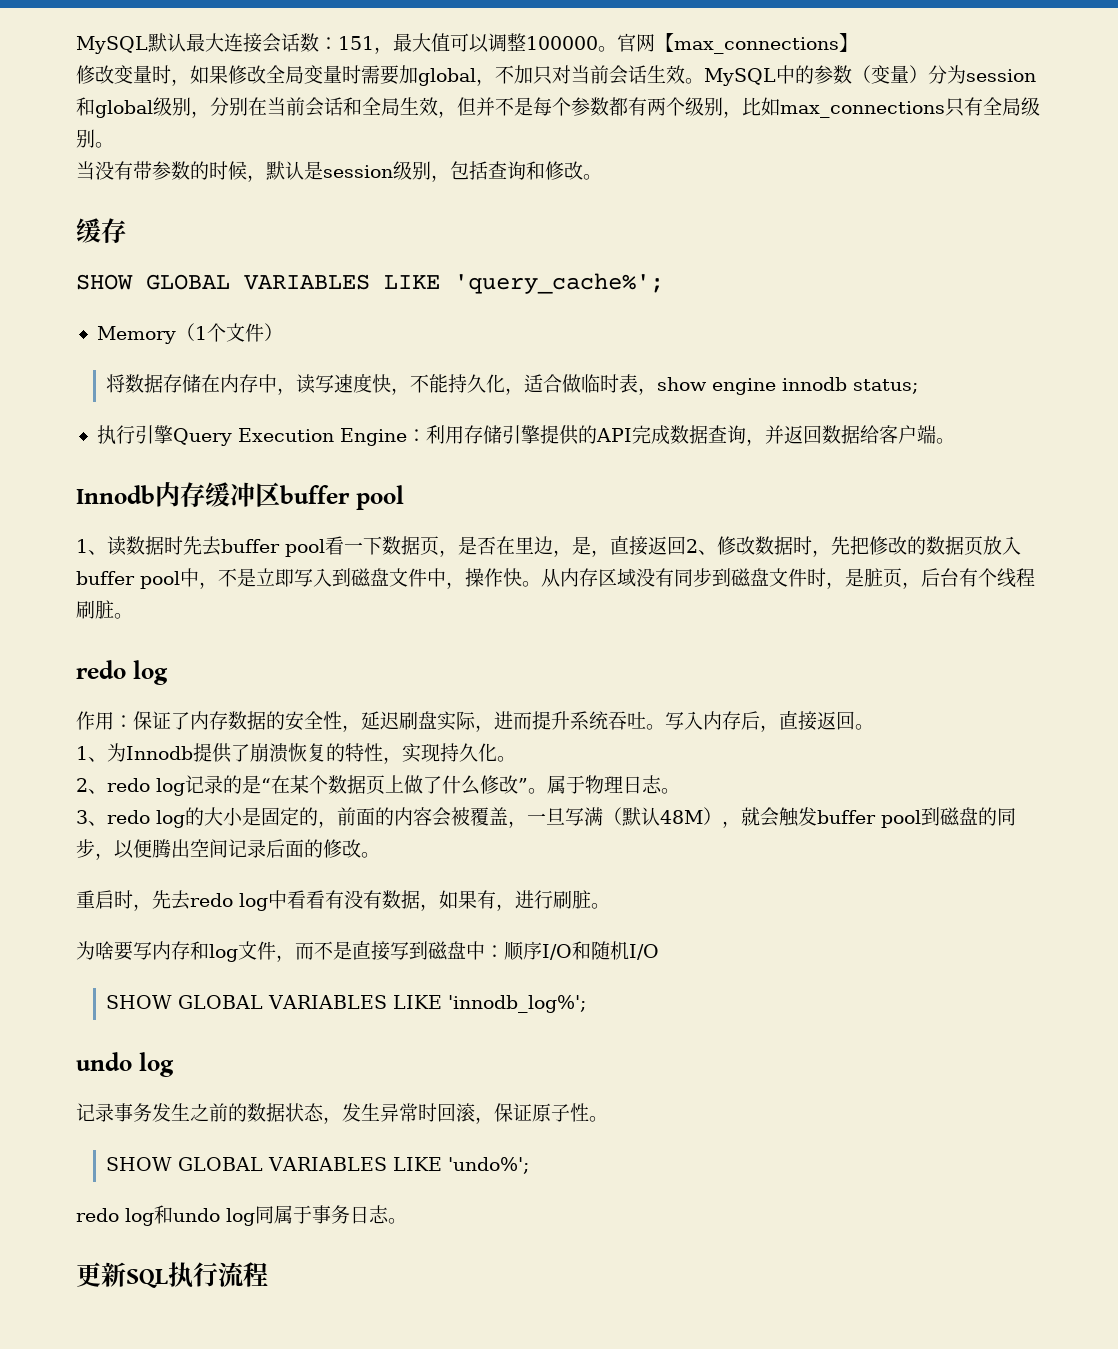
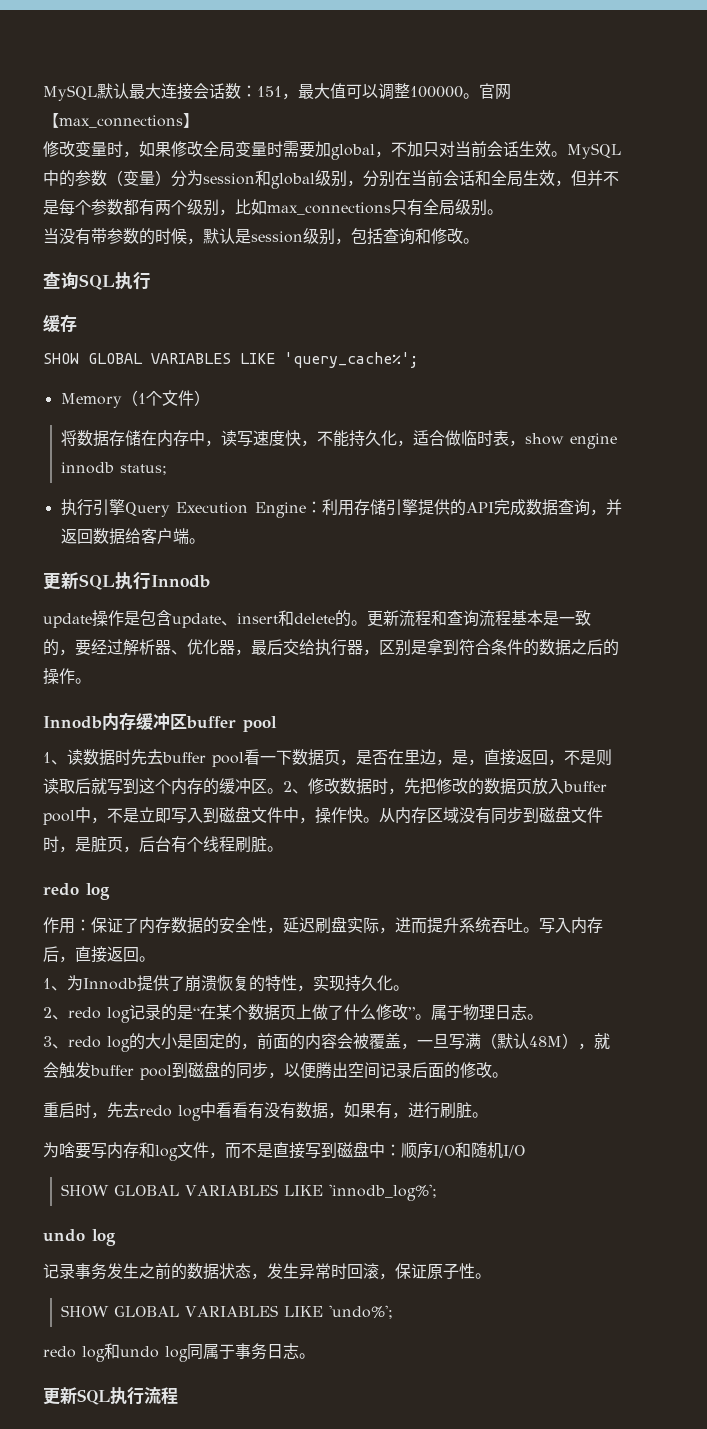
(602, 177) none -> [43,272,151,290] // 查询SQL执行
(955, 441) none -> [43,572,210,590] [43,610,591,628] [43,639,619,656] [43,668,91,685] // 更新SQL执行Innodb // update操作是包含update、insert和delete的。更新流程和查询流程基本是一致的，要经过解析器、优化器，最后交给执行器，区别是拿到符合条件的数据之后的操作。
(686, 545) none -> [548,749,612,766] [43,778,283,795] ，不是则读取后就写到这个内存的缓冲区。

